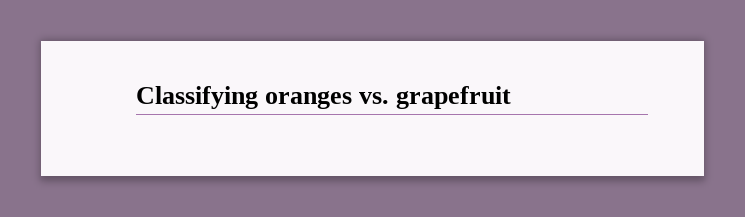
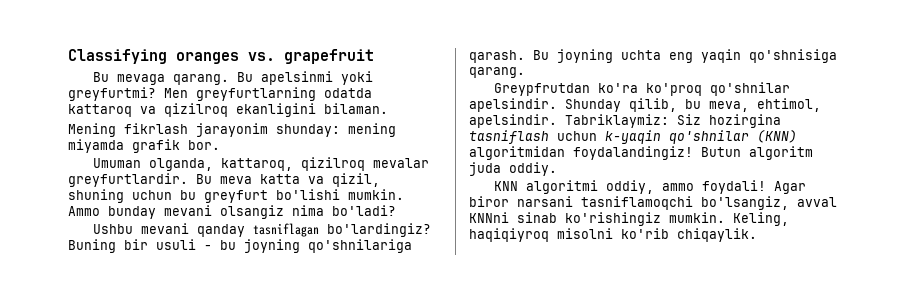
(512, 97) none -> [92,71,373,85] [68,87,372,101] [68,103,388,117] [68,123,396,137] [68,139,220,153] [92,157,429,171] [68,173,380,187] [68,189,404,203] [68,205,396,219] [92,223,431,237] [68,239,412,253] [469,49,837,63] [469,67,525,78] [493,82,790,96] [469,98,821,112] [469,114,781,128] [469,130,797,144] [469,146,813,160] [469,162,557,176] [493,180,806,194] [469,196,837,210] [469,212,789,226] [469,228,757,242] // Bu mevaga qarang. Bu apelsinmi yoki greyfurtmi? Men greyfurtlarning odatda kattaroq va qizilroq ekanligini bilaman. // Mening fikrlash jarayonim shunday: mening miyamda grafik bor. // Umuman olganda, kattaroq, qizilroq mevalar greyfurtlardir. Bu meva katta va qizil, shuning uchun bu greyfurt bo'lishi mumkin. Ammo bunday mevani olsangiz nima bo'ladi? // Ushbu mevani qanday tasniflagan bo'lardingiz? Buning bir usuli - bu joyning qo'shnilariga qarash. Bu joyning uchta eng yaqin qo'shnisiga qarang. // Greypfrutdan ko'ra ko'proq qo'shnilar apelsindir. Shunday qilib, bu meva, ehtimol, apelsindir. Tabriklaymiz: Siz hozirgina tasniflash uchun k-yaqin qo'shnilar (KNN) algoritmidan foydalandingiz! Butun algoritm juda oddiy. // KNN algoritmi oddiy, ammo foydali! Agar biror narsani tasniflamoqchi bo'lsangiz, avval KNNni sinab ko'rishingiz mumkin. Keling, haqiqiyroq misolni ko'rib chiqaylik.

